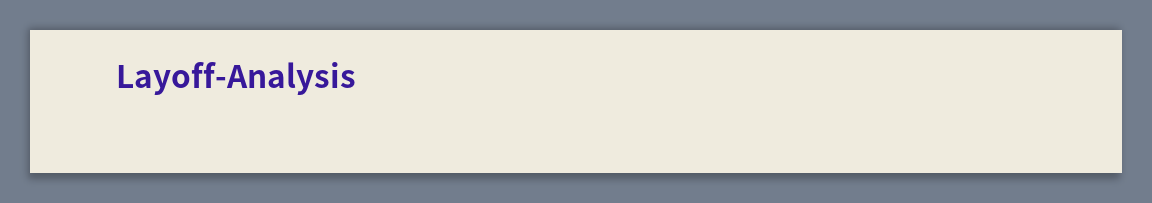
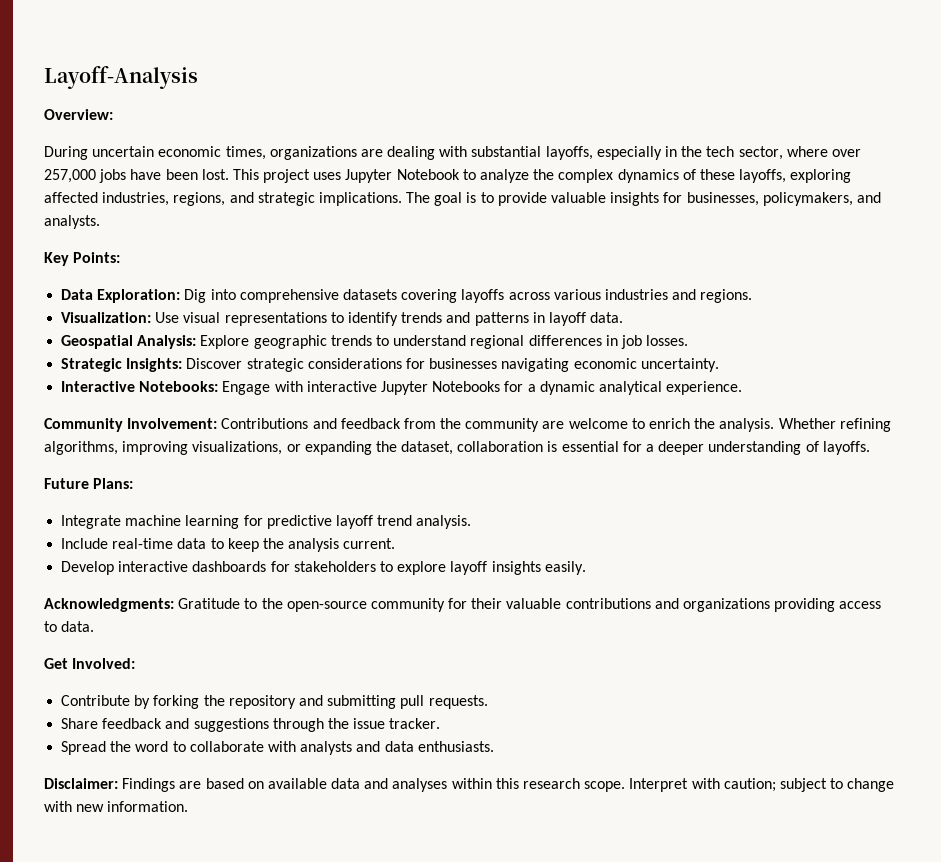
(356, 78) none -> [44,109,113,120] [44,146,861,160] [44,169,852,183] [44,192,881,206] [44,215,100,229] [44,252,121,266] [61,289,753,303] [61,312,624,326] [61,335,689,349] [61,358,719,372] [61,381,743,395] [44,418,891,432] [44,441,870,455] [44,478,134,489] [61,515,472,529] [61,538,396,552] [61,561,586,575] [44,598,882,612] [44,621,95,632] [44,658,136,669] [61,695,488,709] [61,718,441,732] [61,741,494,755] [44,778,895,792] [44,801,189,812] // Overview: // During uncertain economic times, organizations are dealing with substantial layoffs, especially in the tech sector, where over 257,000 jobs have been lost. This project uses Jupyter Notebook to analyze the complex dynamics of these layoffs, exploring affected industries, regions, and strategic implications. The goal is to provide valuable insights for businesses, policymakers, and analysts. // Key Points: // Data Exploration: Dig into comprehensive datasets covering layoffs across various industries and regions. // Visualization: Use visual representations to identify trends and patterns in layoff data. // Geospatial Analysis: Explore geographic trends to understand regional differences in job losses. // Strategic Insights: Discover strategic considerations for businesses navigating economic uncertainty. // Interactive Notebooks: Engage with interactive Jupyter Notebooks for a dynamic analytical experience. // Community Involvement: Contributions and feedback from the community are welcome to enrich the analysis. Whether refining algorithms, improving visualizations, or expanding the dataset, collaboration is essential for a deeper understanding of layoffs. // Future Plans: // Integrate machine learning for predictive layoff trend analysis. // Include real-time data to keep the analysis current. // Develop interactive dashboards for stakeholders to explore layoff insights easily. // Acknowledgments: Gratitude to the open-source community for their valuable contributions and organizations providing access to data. // Get Involved: // Contribute by forking the repository and submitting pull requests. // Share feedback and suggestions through the issue tracker. // Spread the word to collaborate with analysts and data enthusiasts. // Disclaimer: Findings are based on available data and analyses within this research scope. Interpret with caution; subject to change with new information.

